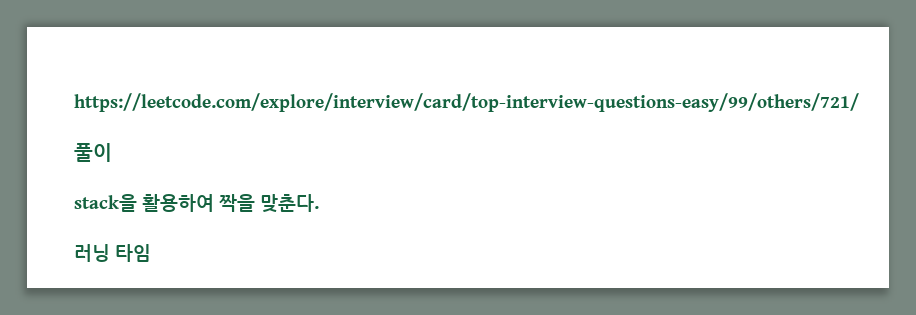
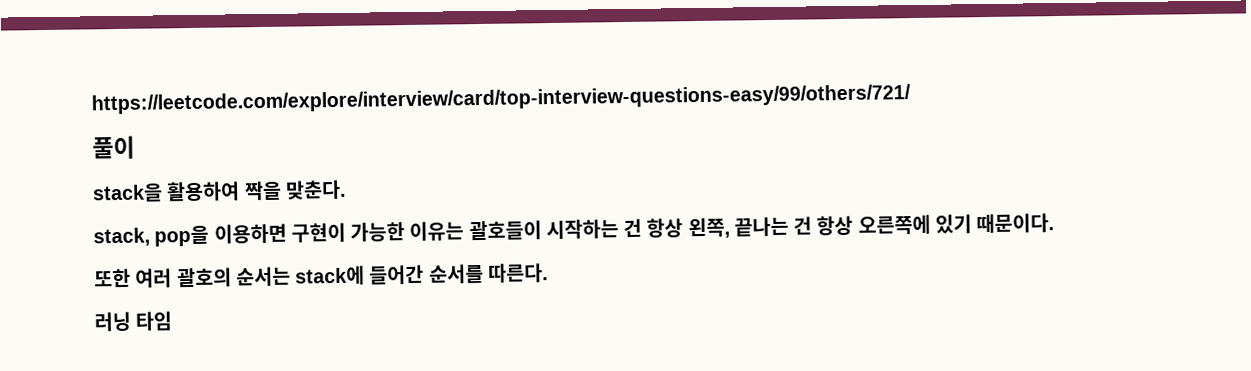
(319, 203) none -> [93,213,1055,247] [94,263,548,289] // stack, pop을 이용하면 구현이 가능한 이유는 괄호들이 시작하는 건 항상 왼쪽, 끝나는 건 항상 오른쪽에 있기 때문이다. // 또한 여러 괄호의 순서는 stack에 들어간 순서를 따른다.

